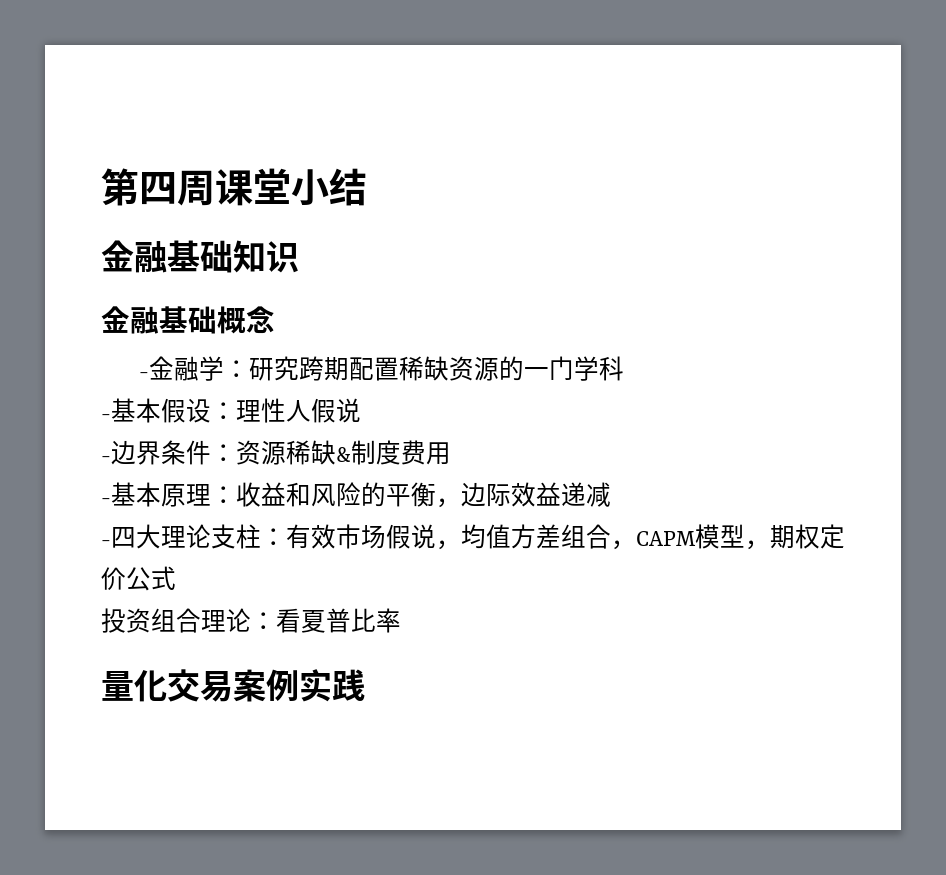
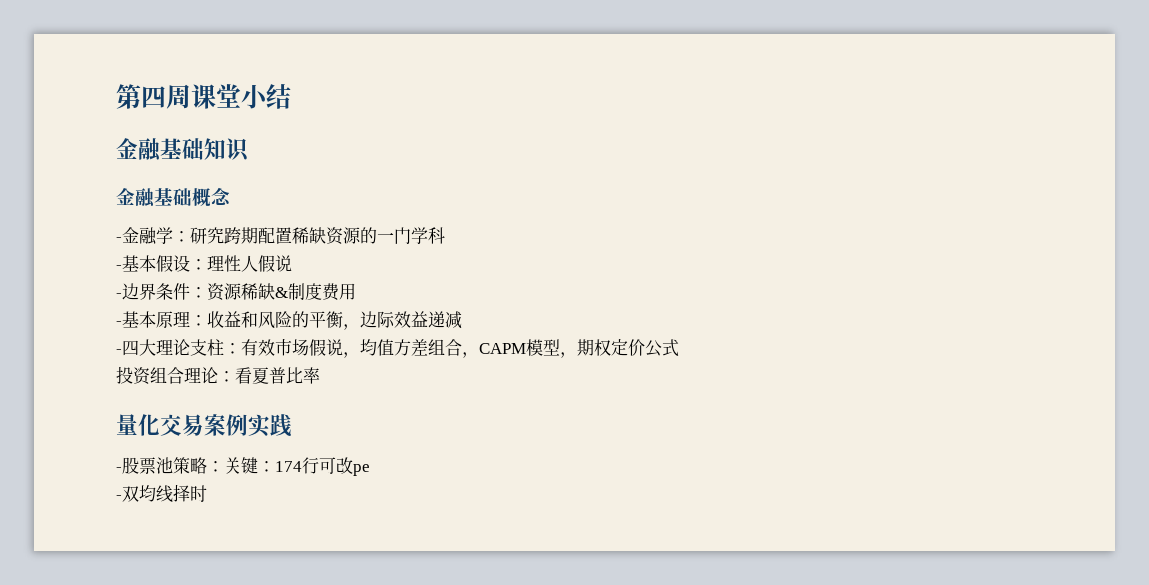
(365, 685) none -> [116,457,370,476] [116,484,207,503] // -股票池策略：关键：174行可改pe // -双均线择时

